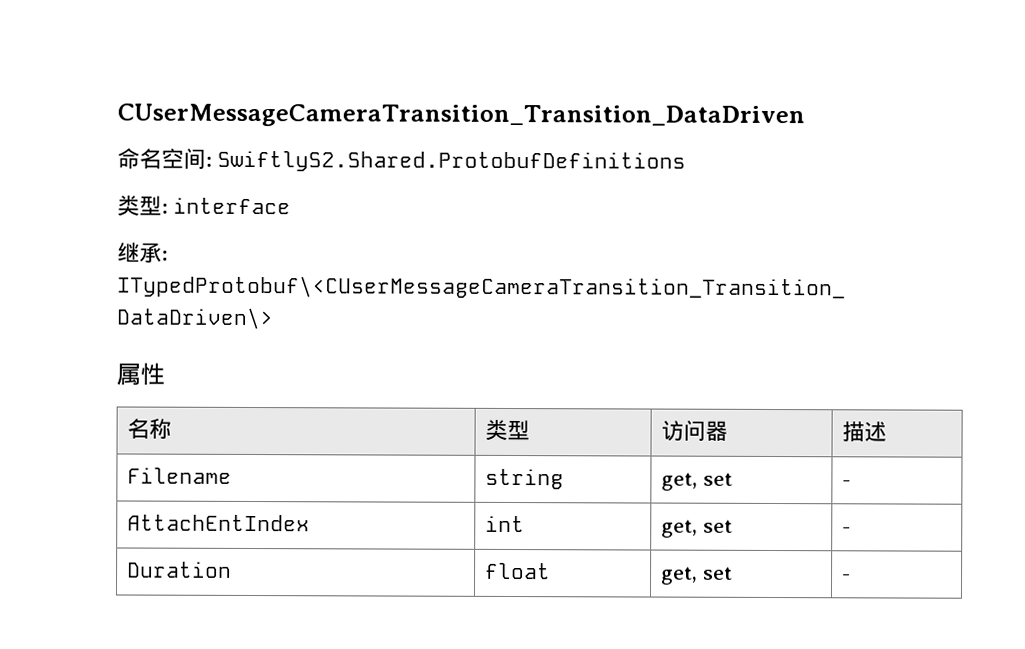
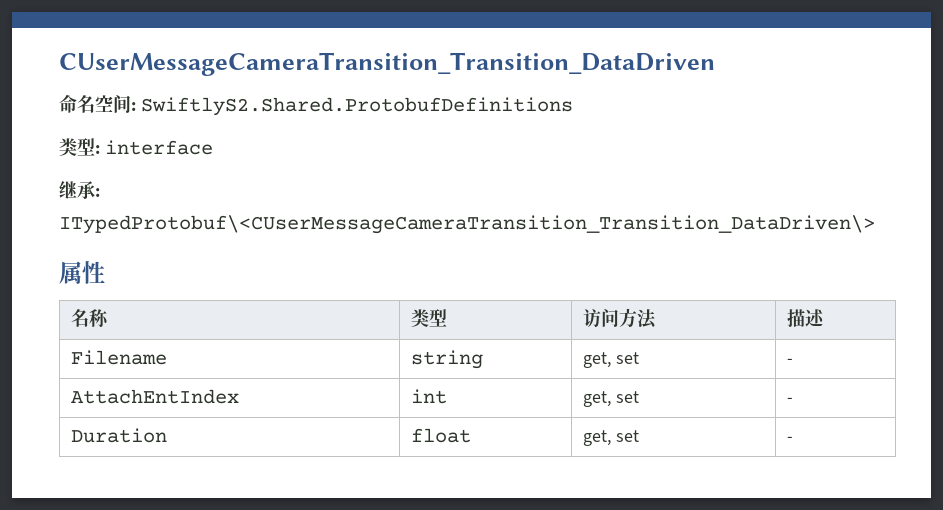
[704,420,728,441] 器 -> [619,308,658,329] 方法

